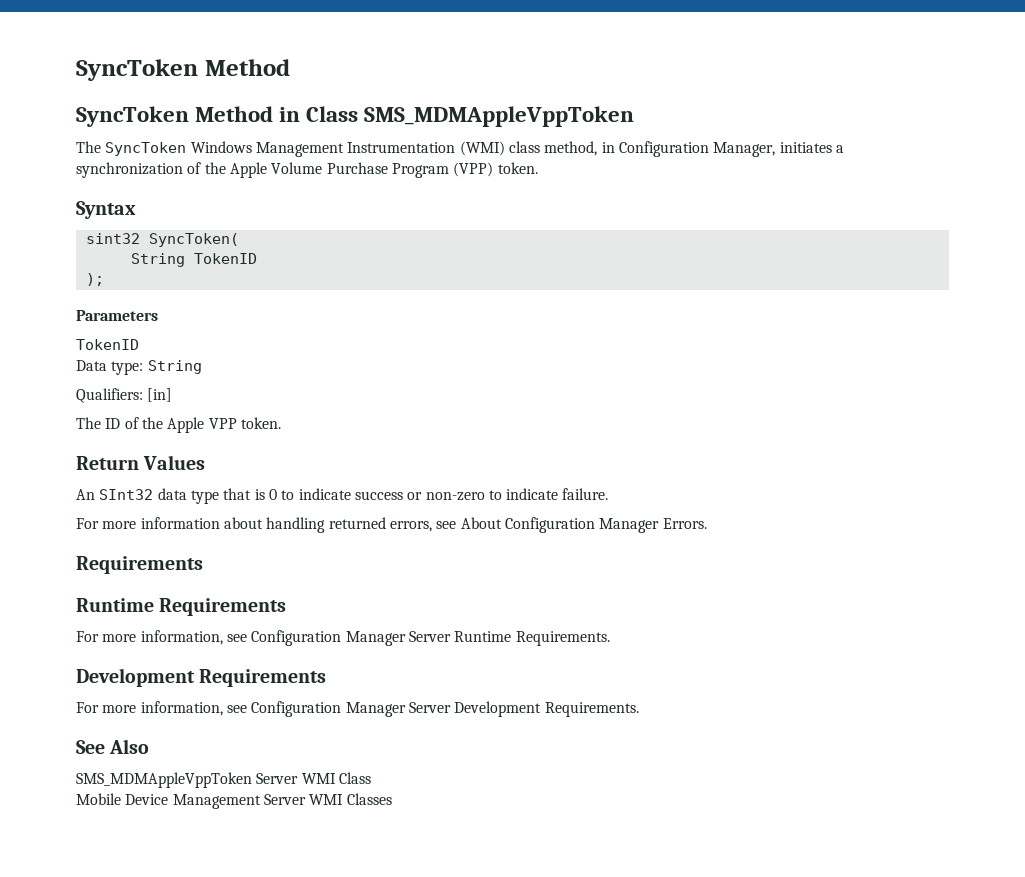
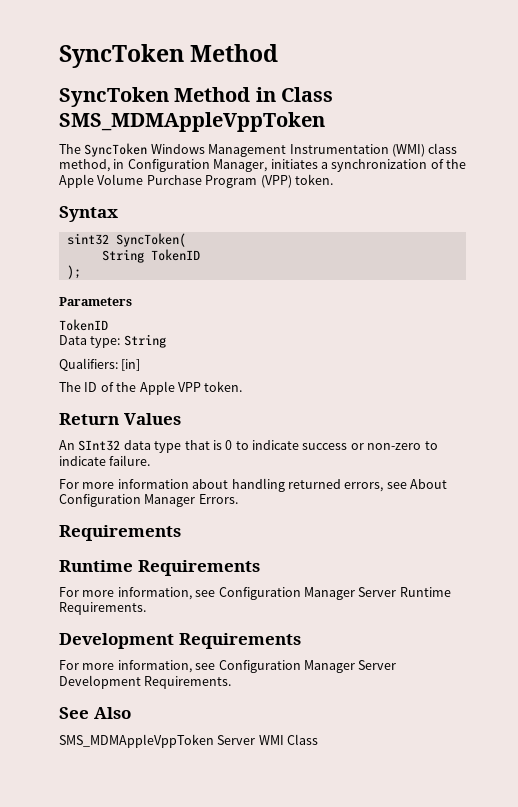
[76,793,392,809] // Mobile Device Management Server WMI Classes -> (319, 739) none

